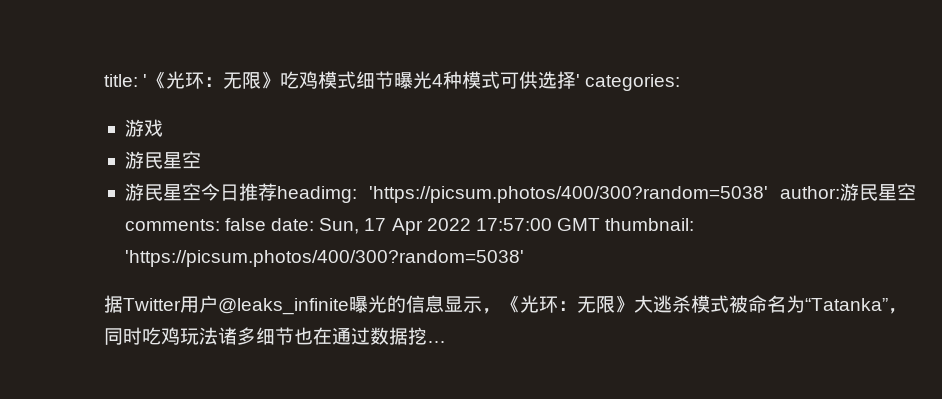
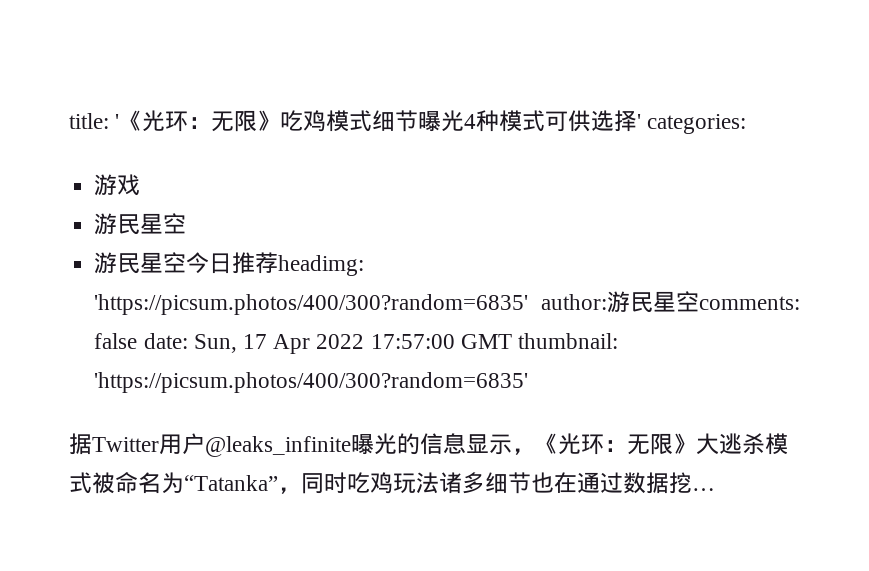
[368,186,768,203] 'https://picsum.photos/400/300?random=5038' -> [94,294,529,315] 'https://picsum.photos/400/300?random=6835'
[124,250,524,267] 'https://picsum.photos/400/300?random=5038' -> [94,372,529,393] 'https://picsum.photos/400/300?random=6835'

